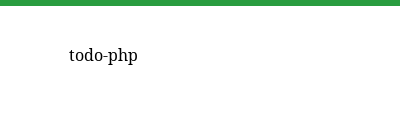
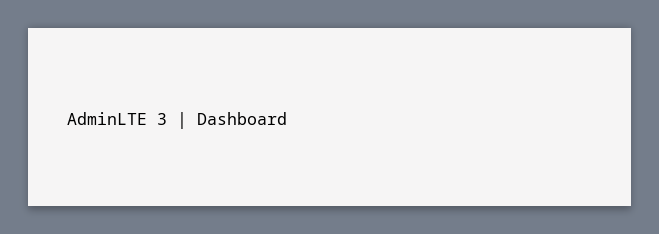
[69,48,138,65] todo-php -> [67,112,287,129] AdminLTE 3 | Dashboard

